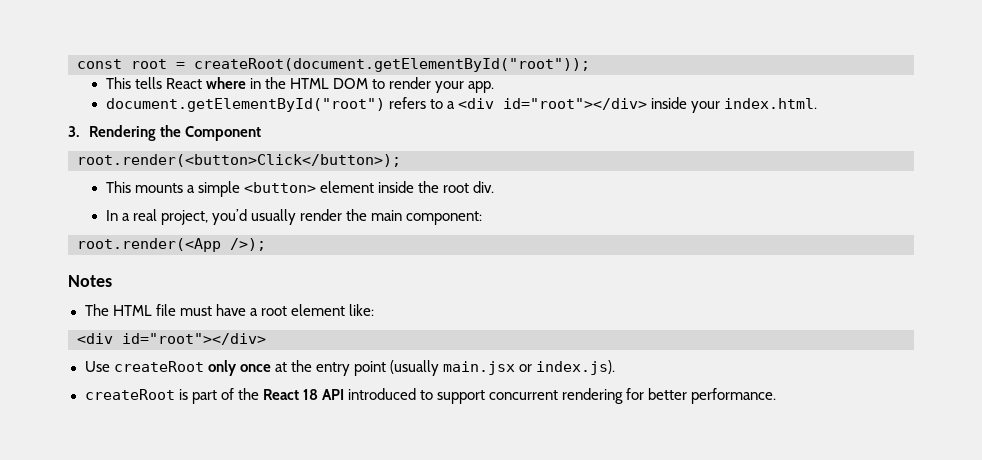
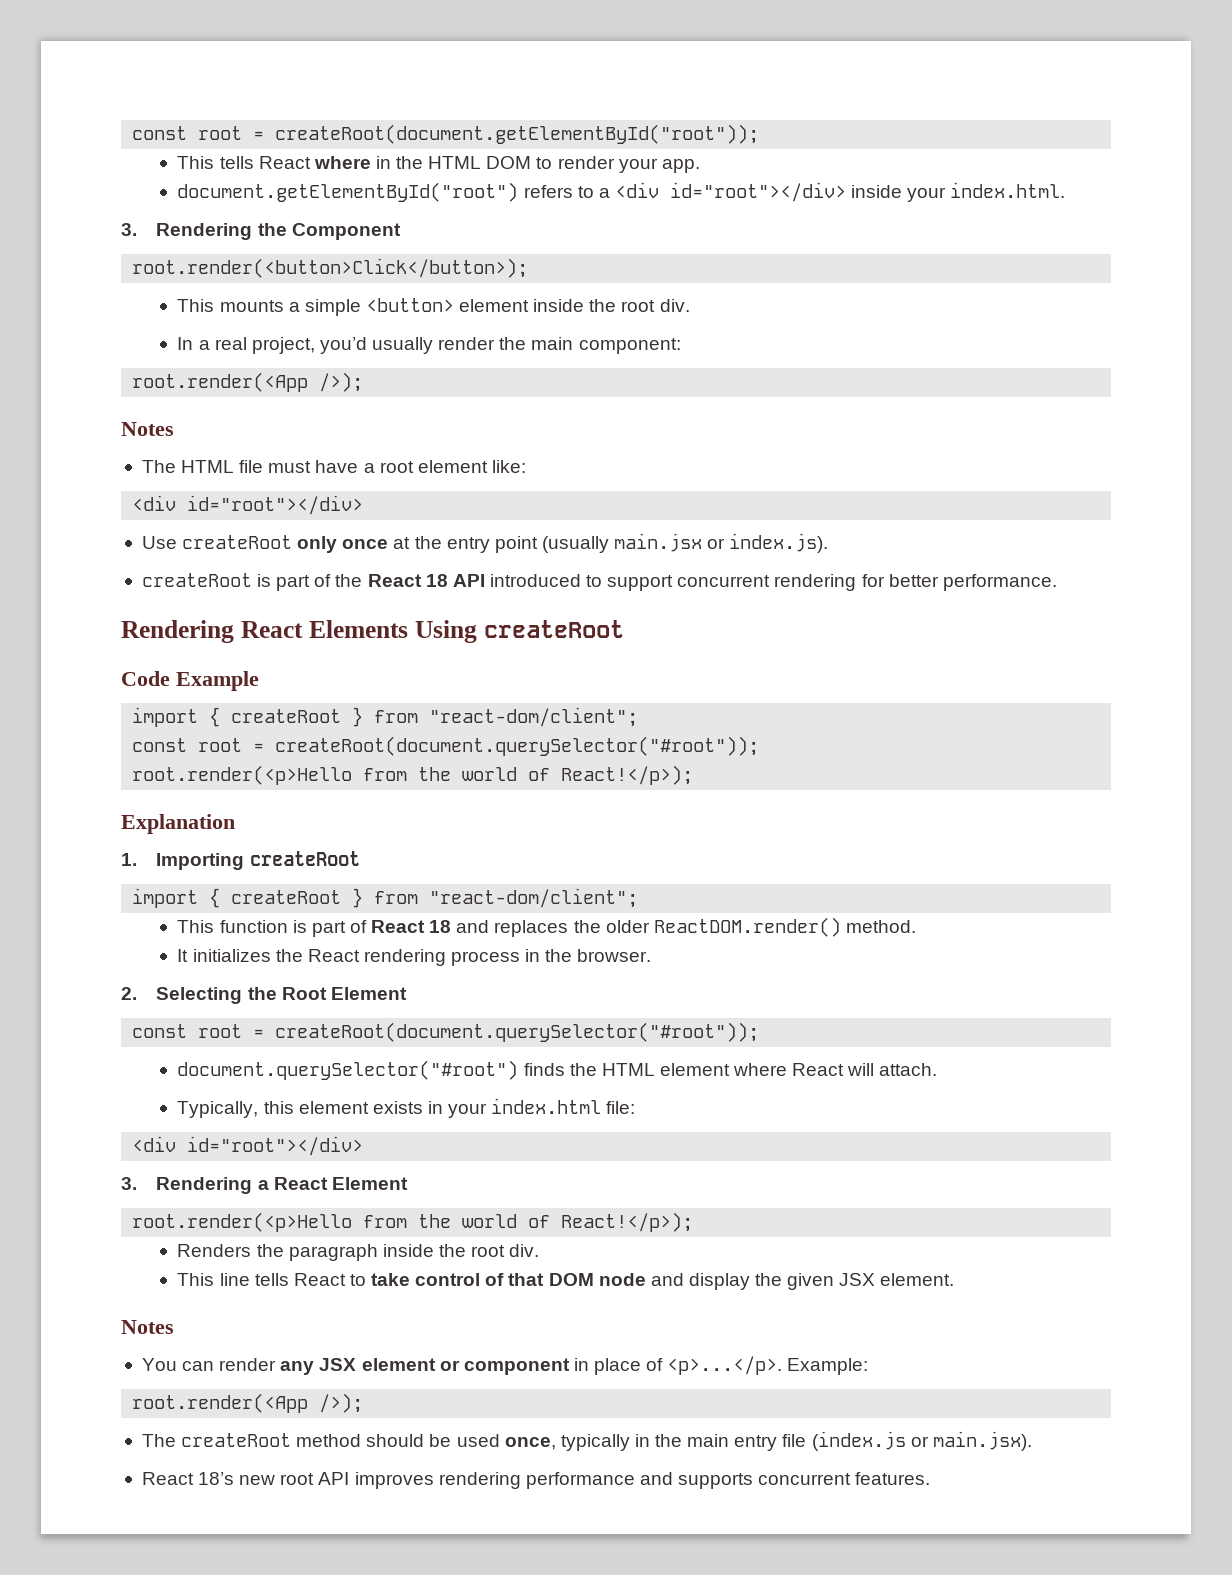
(777, 396) none -> [121,620,624,643] [121,671,259,691] [132,707,639,727] [132,736,760,756] [132,765,694,785] [121,814,235,834] [121,851,360,870] [132,888,639,908] [177,917,916,937] [177,949,652,966] [121,987,407,1004] [132,1022,760,1042] [177,1060,938,1080] [177,1098,636,1118] [132,1136,364,1156] [121,1177,408,1194] [132,1212,694,1232] [177,1244,540,1261] [177,1273,955,1290] [121,1320,174,1334] [141,1356,869,1375] [132,1393,364,1413] [141,1431,1032,1451] [141,1472,931,1489] // Rendering React Elements Using createRoot // Code Example // import { createRoot } from "react-dom/client"; // const root = createRoot(document.querySelector("#root")); // root.render(<p>Hello from the world of React!</p>); // Explanation // 1. Importing createRoot // import { createRoot } from "react-dom/client"; // This function is part of React 18 and replaces the older ReactDOM.render() method. // It initializes the React rendering process in the browser. // 2. Selecting the Root Element // const root = createRoot(document.querySelector("#root")); // document.querySelector("#root") finds the HTML element where React will attach. // Typically, this element exists in your index.html file: // <div id="root"></div> // 3. Rendering a React Element // root.render(<p>Hello from the world of React!</p>); // Renders the paragraph inside the root div. // This line tells React to take control of that DOM node and display the given JSX element. // Notes // You can render any JSX element or component in place of <p>...</p>. Example: // root.render(<App />); // The createRoot method should be used once, typically in the main entry file (index.js or main.jsx). // React 18’s new root API improves rendering performance and supports concurrent features.

